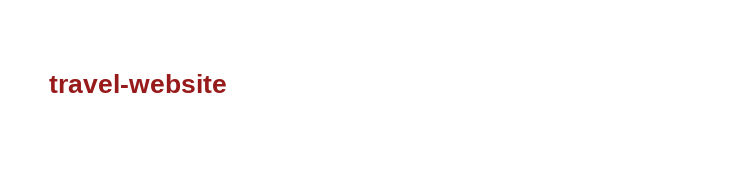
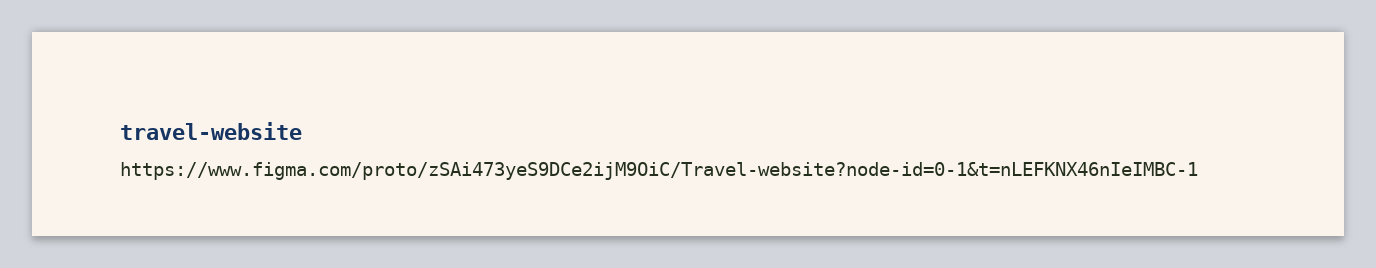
(227, 83) none -> [120,162,1198,180] // https://www.figma.com/proto/zSAi473yeS9DCe2ijM9OiC/Travel-website?node-id=0-1&t=nLEFKNX46nIeIMBC-1

